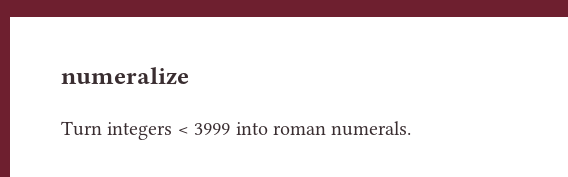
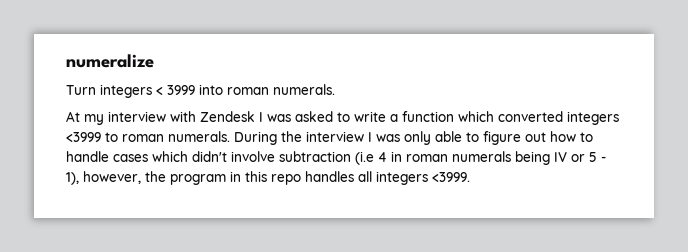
(412, 128) none -> [66,111,619,125] [66,131,593,145] [66,151,606,165] [66,171,470,185] // At my interview with Zendesk I was asked to write a function which converted integers <3999 to roman numerals. During the interview I was only able to figure out how to handle cases which didn't involve subtraction (i.e 4 in roman numerals being IV or 5 - 1), however, the program in this repo handles all integers <3999.

